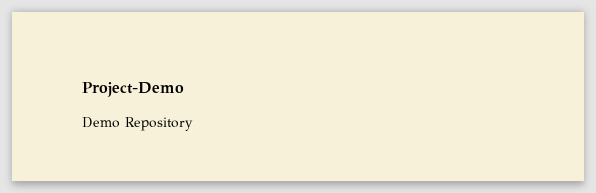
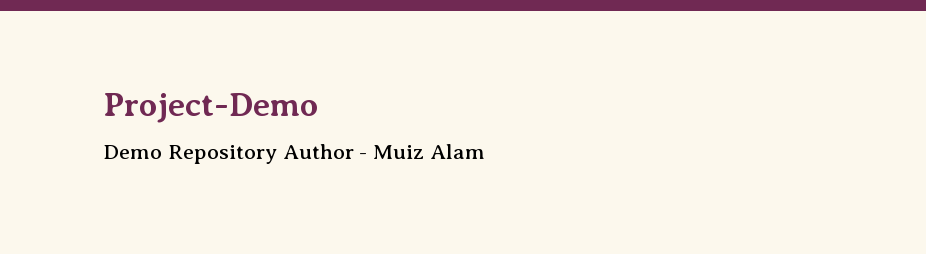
(193, 124) none -> [282,144,486,159] Author - Muiz Alam

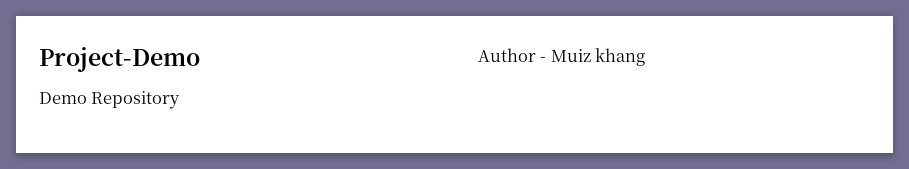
(277, 154) none -> (181, 100) //
[430,144,486,159] Alam -> [595,48,646,66] khang

